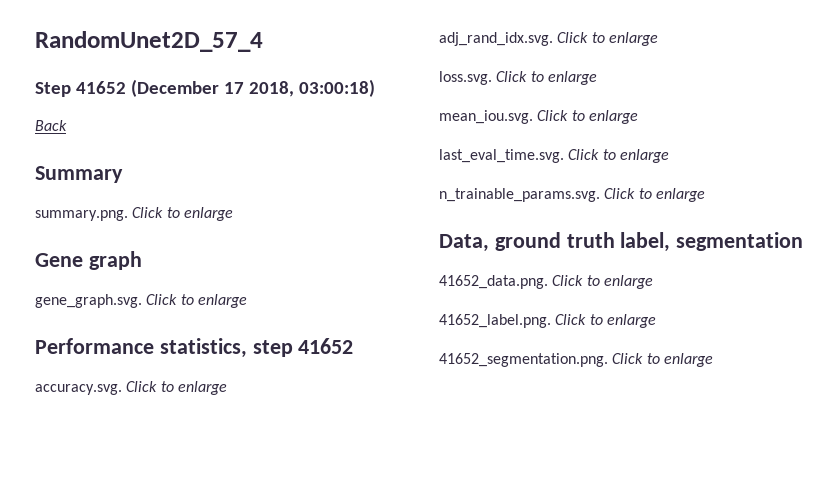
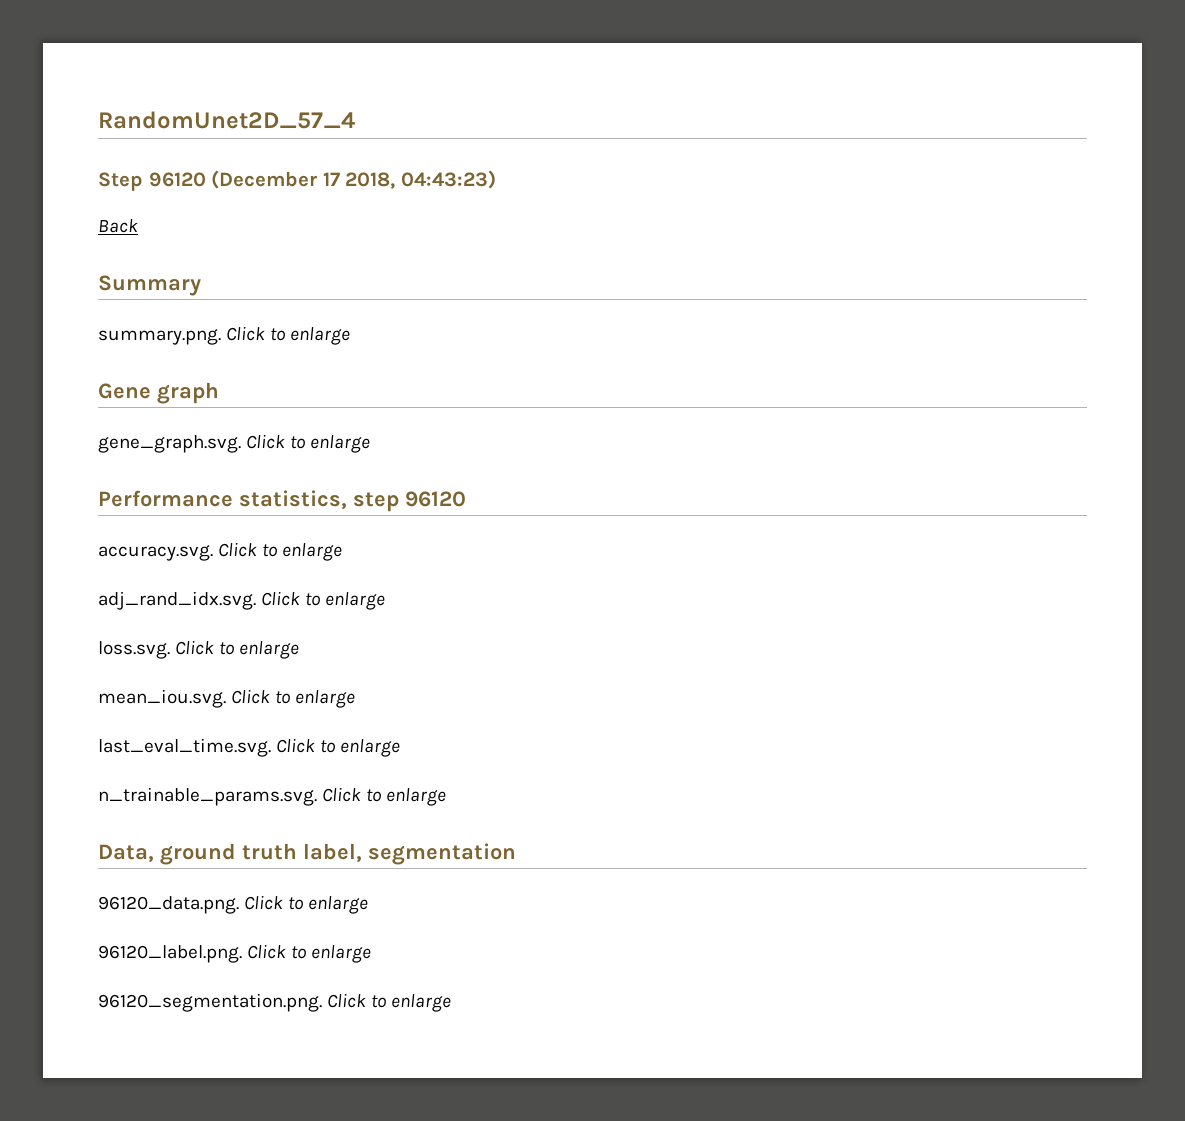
[75,81,126,94] 41652 -> [148,172,206,187] 96120
[298,79,375,97] 03:00:18) -> [400,170,496,189] 04:43:23)
[298,338,354,354] 41652 -> [405,491,466,507] 96120
[439,275,653,289] [439,314,656,328] [439,353,608,367] 41652_data.png. Click to enlarge // 41652_label.png. Click to enlarge // 41652_segmentation.png. -> [98,895,369,914] [98,944,372,963] [98,993,322,1012] 96120_data.png. Click to enlarge // 96120_label.png. Click to enlarge // 96120_segmentation.png.

